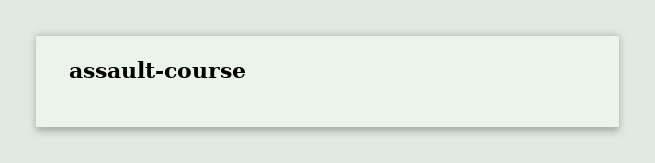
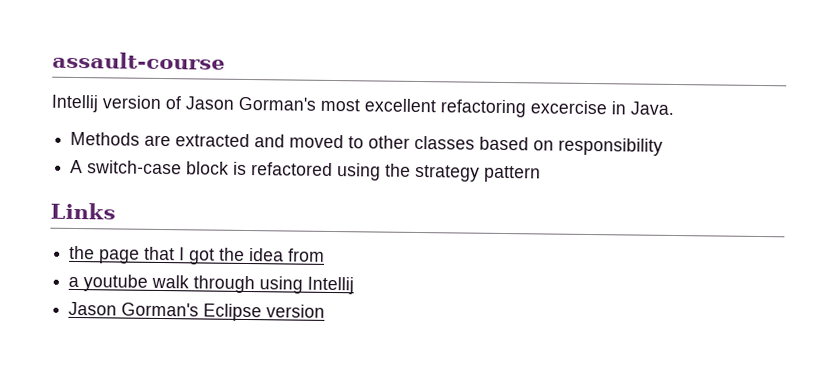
(246, 69) none -> [51,94,674,118] [70,131,664,156] [70,159,542,183] [50,202,116,220] [69,245,326,265] [68,274,355,295] [68,301,326,322] // Intellij version of Jason Gorman's most excellent refactoring excercise in Java. // Methods are extracted and moved to other classes based on responsibility // A switch-case block is refactored using the strategy pattern // Links // the page that I got the idea from // a youtube walk through using Intellij // Jason Gorman's Eclipse version

